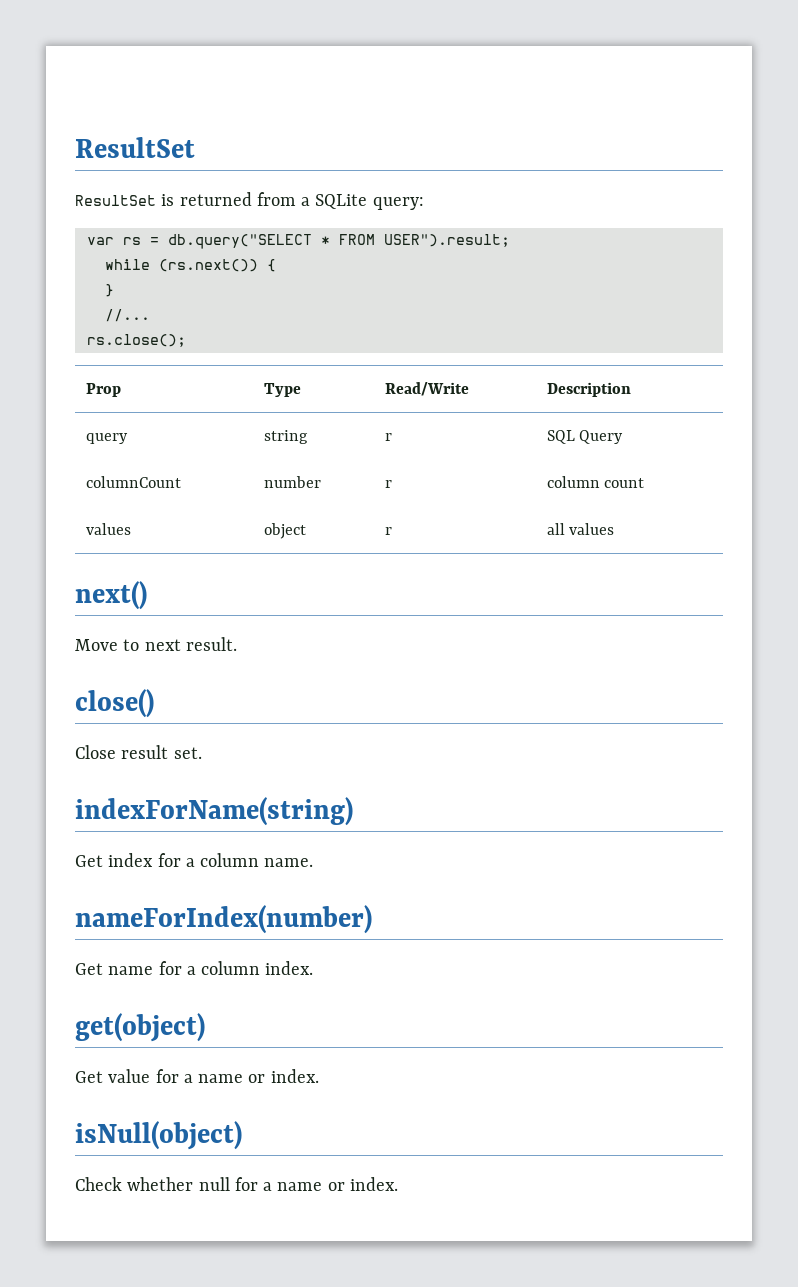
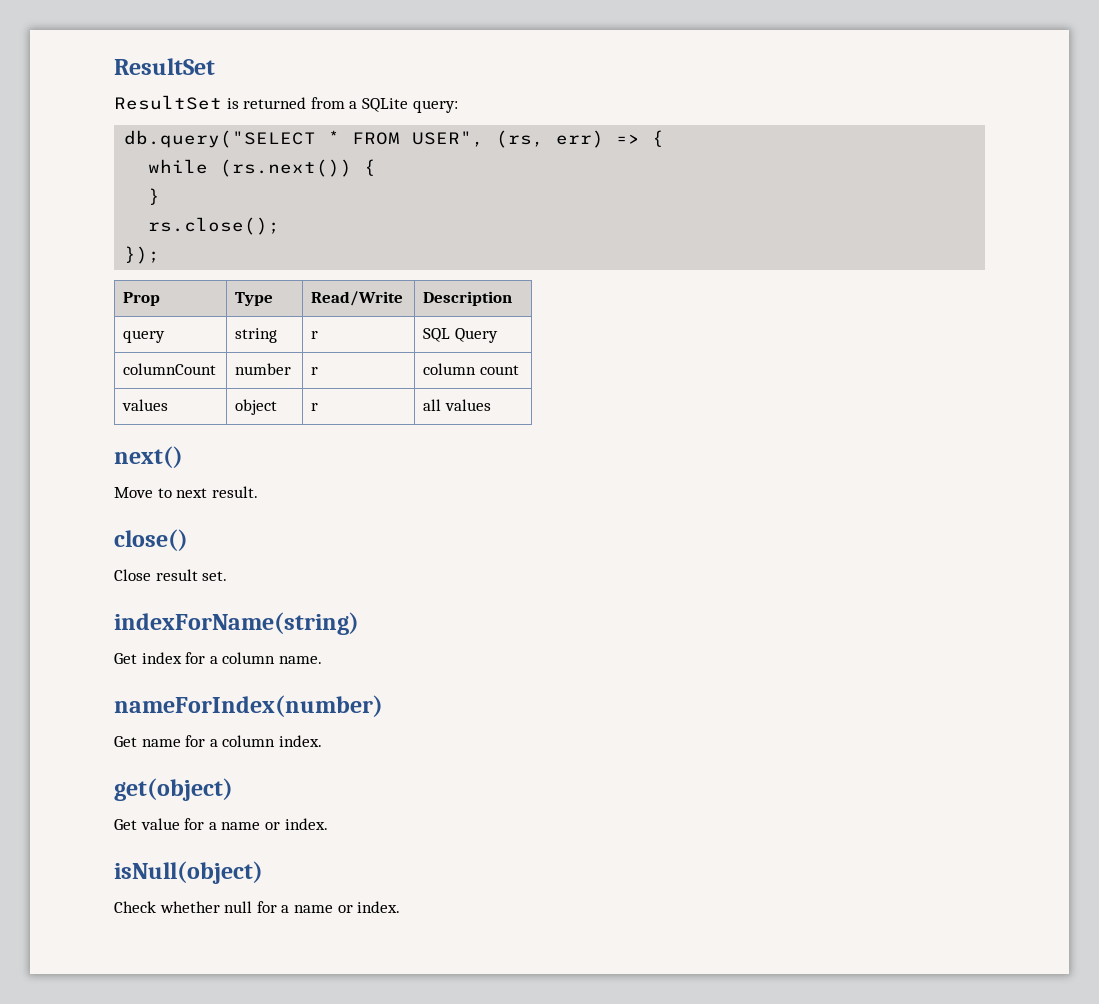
[86,234,510,249] var rs = db.query("SELECT * FROM USER").result; -> [124,130,665,148] db.query("SELECT * FROM USER", (rs, err) => {
[104,309,150,322] [86,334,186,347] //... // rs.close(); -> [148,217,281,235] [124,246,161,264] rs.close(); // });

